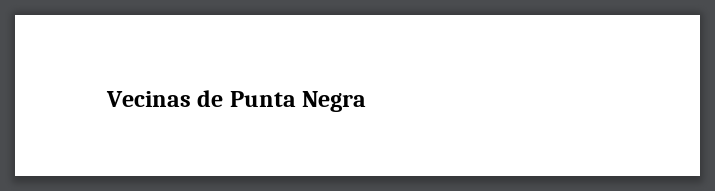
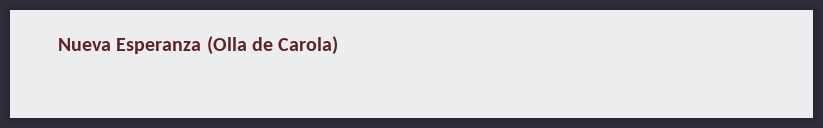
[106,90,367,112] Vecinas de Punta Negra -> [58,36,339,55] Nueva Esperanza (Olla de Carola)

